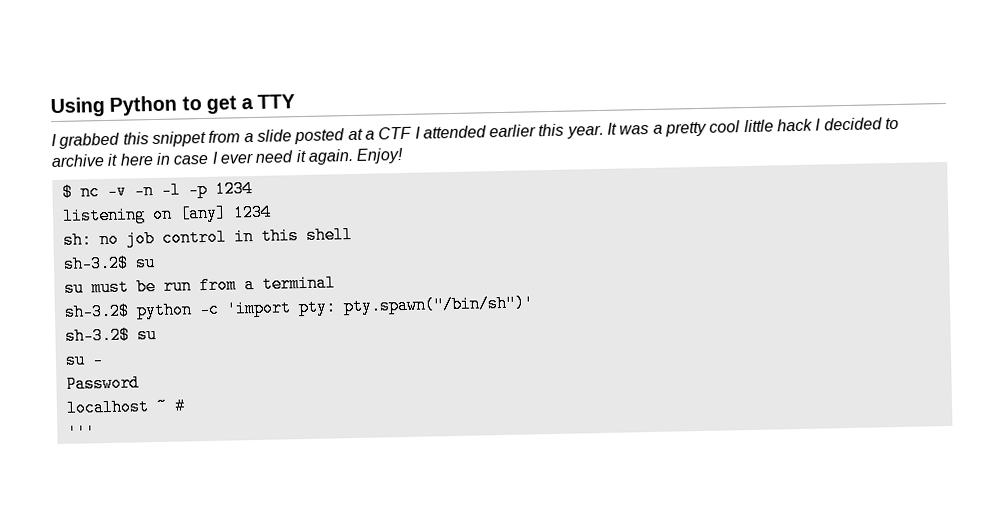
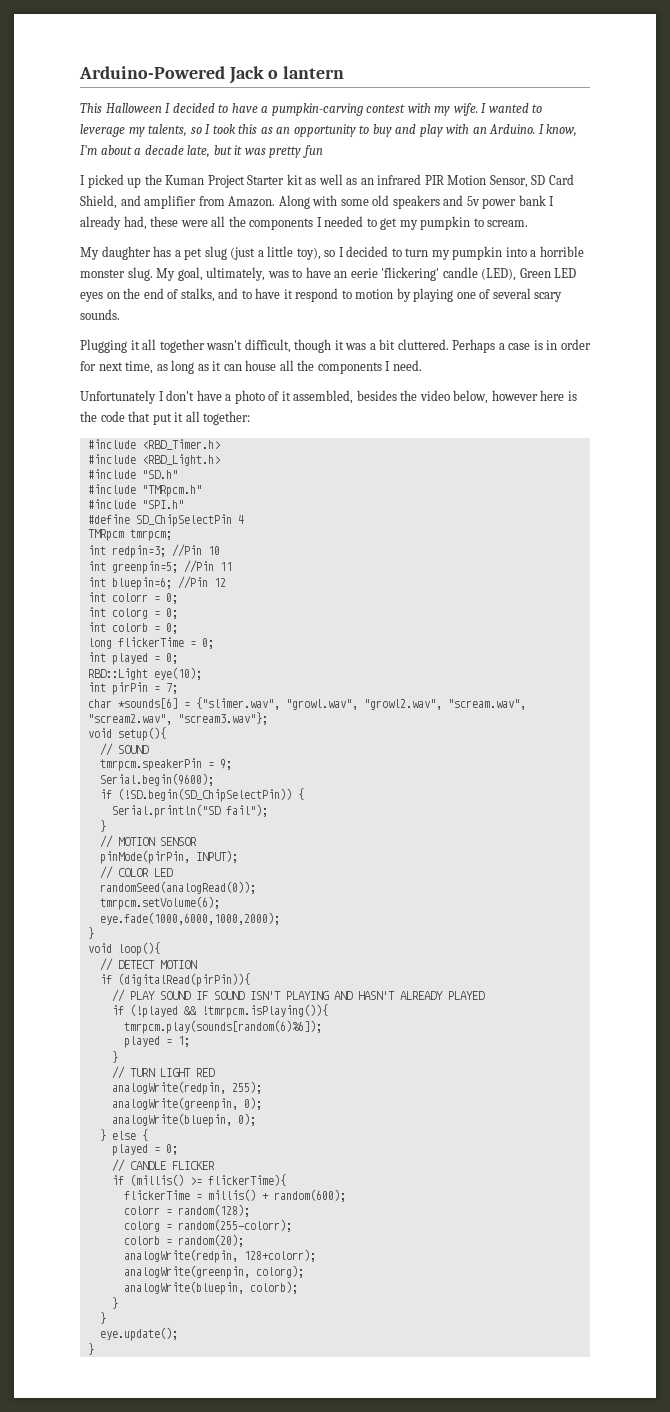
[50,94,296,118] [51,117,900,149] [51,147,405,168] [61,180,253,201] [61,203,272,225] [62,226,353,249] [62,254,156,273] [63,274,336,297] [63,294,535,321] [64,326,157,345] [64,351,104,369] [65,374,140,393] [65,397,186,417] [66,423,96,441] Using Python to get a TTY // I grabbed this snippet from a slide posted at a CTF I attended earlier this year. It was a pretty cool little hack I decided to archive it here in case I ever need it again. Enjoy! // $ nc -v -n -l -p 1234 // listening on [any] 1234 // sh: no job control in this shell // sh-3.2$ su // su must be run from a terminal // sh-3.2$ python -c 'import pty: pty.spawn("/bin/sh")' // sh-3.2$ su // su - // Password // localhost ~ # // ''' -> [79,66,345,84] [80,103,543,116] [80,124,578,137] [80,145,323,158] [80,174,574,188] [80,195,555,209] [80,216,529,230] [80,246,584,260] [80,267,577,281] [80,288,563,302] [80,309,120,320] [80,339,591,353] [80,360,422,374] [80,390,577,404] [80,411,251,425] [87,439,220,450] [87,454,220,466] [87,469,178,479] [87,484,202,497] [87,499,184,509] [87,514,244,527] [87,529,172,541] [87,544,220,558] [87,560,232,574] [87,576,226,590] [87,592,178,604] [87,607,178,619] [87,622,178,634] [87,637,214,649] [87,652,178,665] [87,667,202,680] [87,682,178,695] [87,697,526,710] [87,712,268,725] [87,727,166,741] [99,743,149,756] [99,758,232,771] [99,773,214,786] [99,788,304,802] [111,804,268,818] [99,820,106,832] [99,835,197,848] [99,850,238,864] [99,866,173,879] [99,881,256,894] [99,896,220,910] [99,912,280,925] [87,927,94,939] [87,942,160,956] [99,958,197,971] [99,973,250,987] [111,989,485,1002] [111,1004,328,1018] [123,1020,322,1034] [123,1036,190,1048] [111,1051,118,1063] [111,1066,215,1079] [111,1081,262,1095] [111,1097,262,1111] [111,1113,256,1127] [99,1129,148,1141] [111,1144,178,1156] [111,1159,215,1172] [111,1174,286,1186] [123,1189,346,1202] [123,1204,250,1217] [123,1219,292,1232] [123,1234,244,1247] [123,1249,316,1263] [123,1265,304,1279] [123,1281,298,1295] [111,1297,118,1309] [99,1312,106,1324] [99,1327,178,1341] [87,1343,94,1355] Arduino-Powered Jack o lantern // This Halloween I decided to have a pumpkin-carving contest with my wife. I wanted to leverage my talents, so I took this as an opportunity to buy and play with an Arduino. I know, I'm about a decade late, but it was pretty fun // I picked up the Kuman Project Starter kit as well as an infrared PIR Motion Sensor, SD Card Shield, and amplifier from Amazon. Along with some old speakers and 5v power bank I already had, these were all the components I needed to get my pumpkin to scream. // My daughter has a pet slug (just a little toy), so I decided to turn my pumpkin into a horrible monster slug. My goal, ultimately, was to have an eerie 'flickering' candle (LED), Green LED eyes on the end of stalks, and to have it respond to motion by playing one of several scary sounds. // Plugging it all together wasn't difficult, though it was a bit cluttered. Perhaps a case is in order for next time, as long as it can house all the components I need. // Unfortunately I don't have a photo of it assembled, besides the video below, however here is the code that put it all together: // #include <RBD_Timer.h> // #include <RBD_Light.h> // #include "SD.h" // #include "TMRpcm.h" // #include "SPI.h" // #define SD_ChipSelectPin 4 // TMRpcm tmrpcm; // int redpin=3; //Pin 10 // int greenpin=5; //Pin 11 // int bluepin=6; //Pin 12 // int colorr = 0; // int colorg = 0; // int colorb = 0; // long flickerTime = 0; // int played = 0; // RBD::Light eye(10); // int pirPin = 7; // char *sounds[6] = {"slimer.wav", "growl.wav", "growl2.wav", "scream.wav", "scream2.wav", "scream3.wav"}; // void setup(){ // // SOUND // tmrpcm.speakerPin = 9; // Serial.begin(9600); // if (!SD.begin(SD_ChipSelectPin)) { // Serial.println("SD fail"); // } // // MOTION SENSOR // pinMode(pirPin, INPUT); // // COLOR LED // randomSeed(analogRead(0)); // tmrpcm.setVolume(6); // eye.fade(1000,6000,1000,2000); // } // void loop(){ // // DETECT MOTION // if (digitalRead(pirPin)){ // // PLAY SOUND IF SOUND ISN'T PLAYING AND HASN'T ALREADY PLAYED // if (!played && !tmrpcm.isPlaying()){ // tmrpcm.play(sounds[random(6)%6]); // played = 1; // } // // TURN LIGHT RED // analogWrite(redpin, 255); // analogWrite(greenpin, 0); // analogWrite(bluepin, 0); // } else { // played = 0; // // CANDLE FLICKER // if (millis() >= flickerTime){ // flickerTime = millis() + random(600); // colorr = random(128); // colorg = random(255-colorr); // colorb = random(20); // analogWrite(redpin, 128+colorr); // analogWrite(greenpin, colorg); // analogWrite(bluepin, colorb); // } // } // eye.update(); // }

